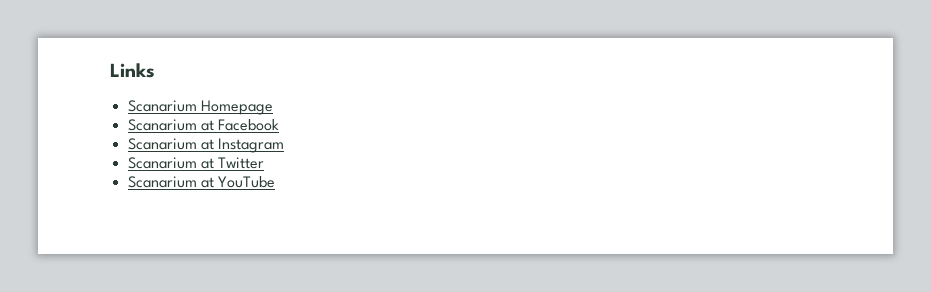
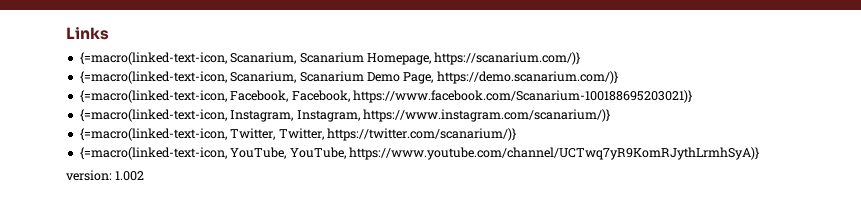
[127,100,273,115] [127,119,280,131] [127,138,285,153] [127,157,265,169] [127,176,276,188] Scanarium Homepage // Scanarium at Facebook // Scanarium at Instagram // Scanarium at Twitter // Scanarium at YouTube -> [79,52,581,65] [79,71,618,84] [79,90,692,103] [79,109,610,122] [79,128,516,141] [79,147,759,160] [66,170,145,181] {=macro(linked-text-icon, Scanarium, Scanarium Homepage, https://scanarium.com/)} // {=macro(linked-text-icon, Scanarium, Scanarium Demo Page, https://demo.scanarium.com/)} // {=macro(linked-text-icon, Facebook, Facebook, https://www.facebook.com/Scanarium-100188695203021)} // {=macro(linked-text-icon, Instagram, Instagram, https://www.instagram.com/scanarium/)} // {=macro(linked-text-icon, Twitter, Twitter, https://twitter.com/scanarium/)} // {=macro(linked-text-icon, YouTube, YouTube, https://www.youtube.com/channel/UCTwq7yR9KomRJythLrmhSyA)} // version: 1.002

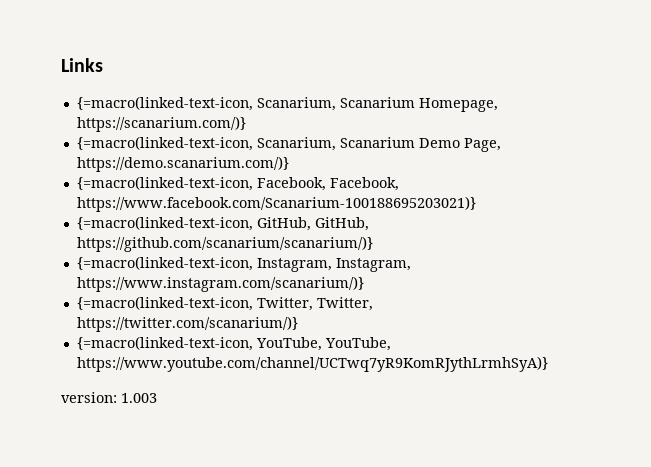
(692, 96) none -> [76,216,369,231] [76,236,373,252] // {=macro(linked-text-icon, GitHub, GitHub, https://github.com/scanarium/scanarium/)}
[115,171,145,181] 1.002 -> [121,393,157,403] 1.003

